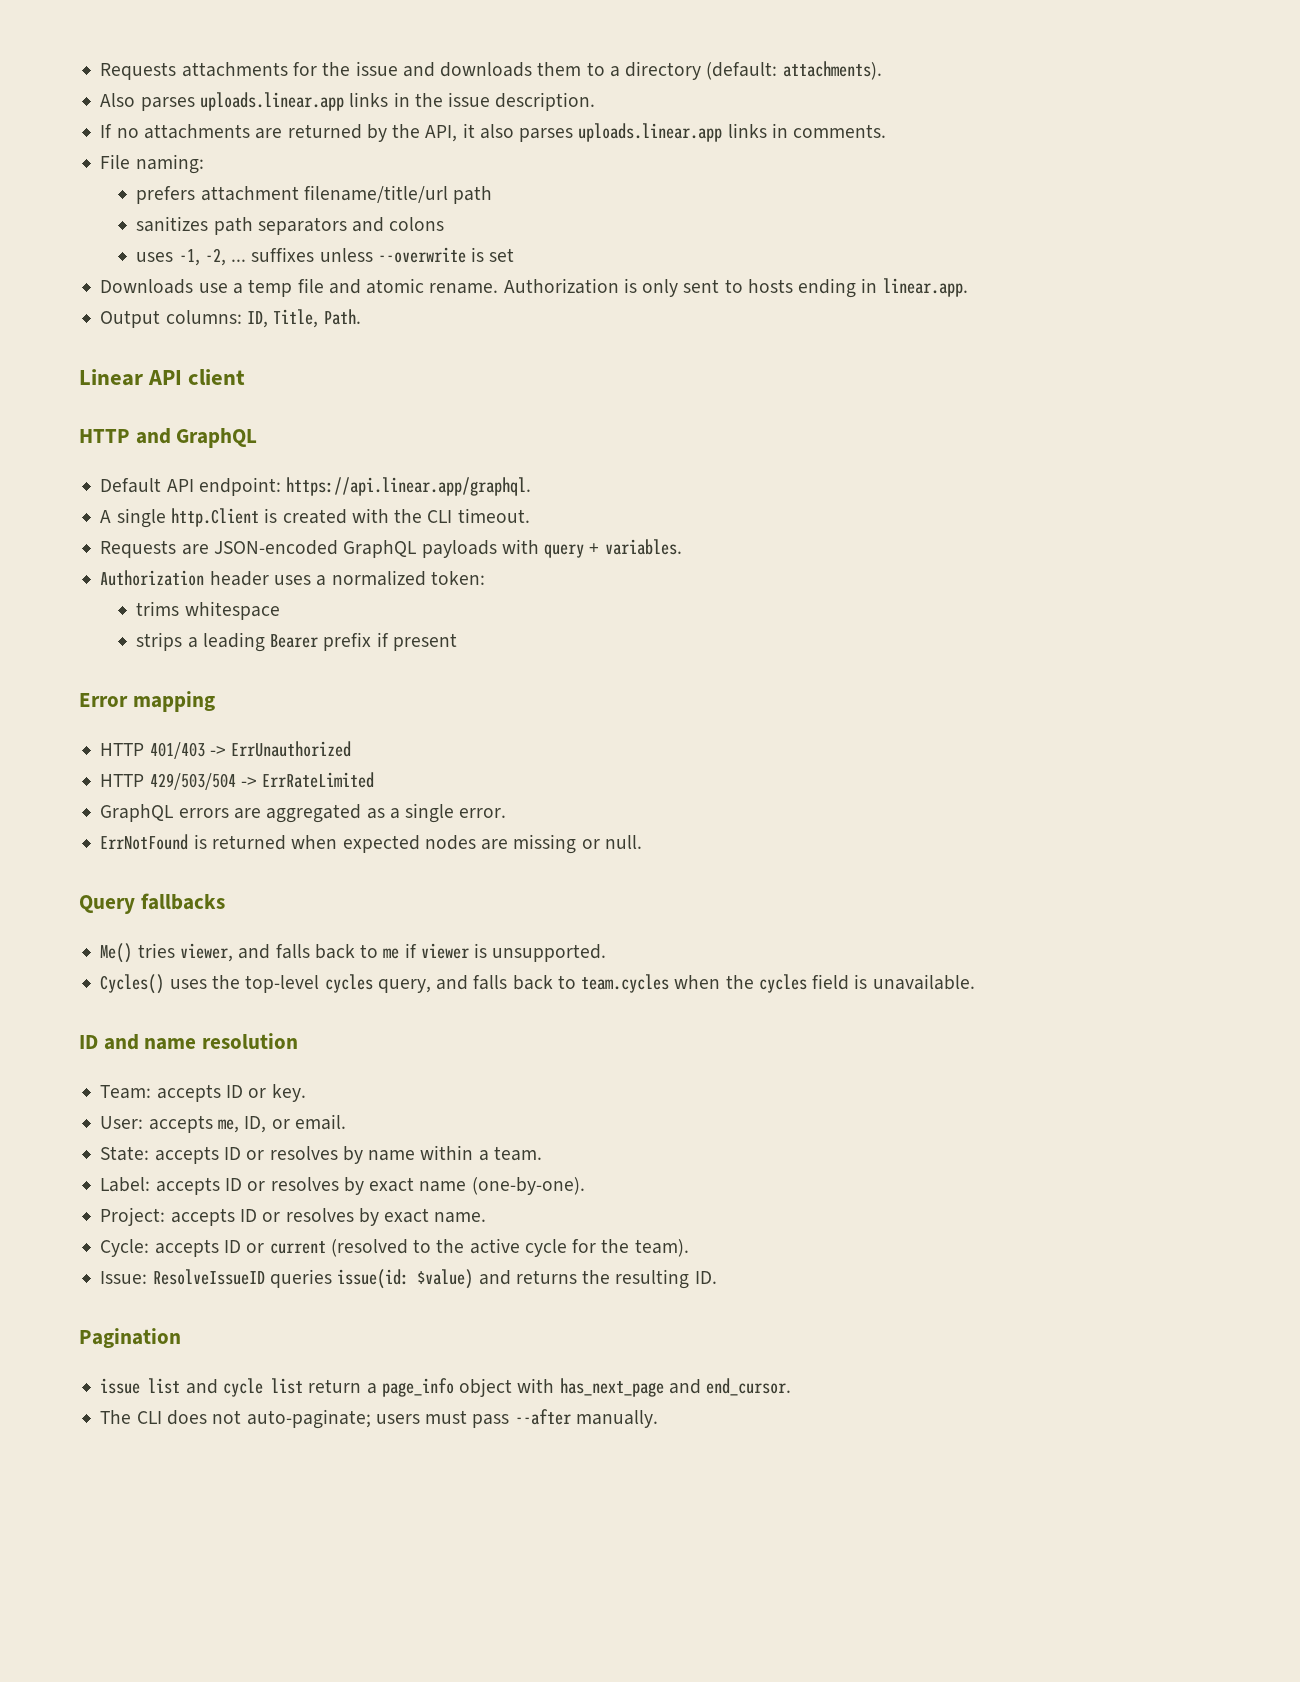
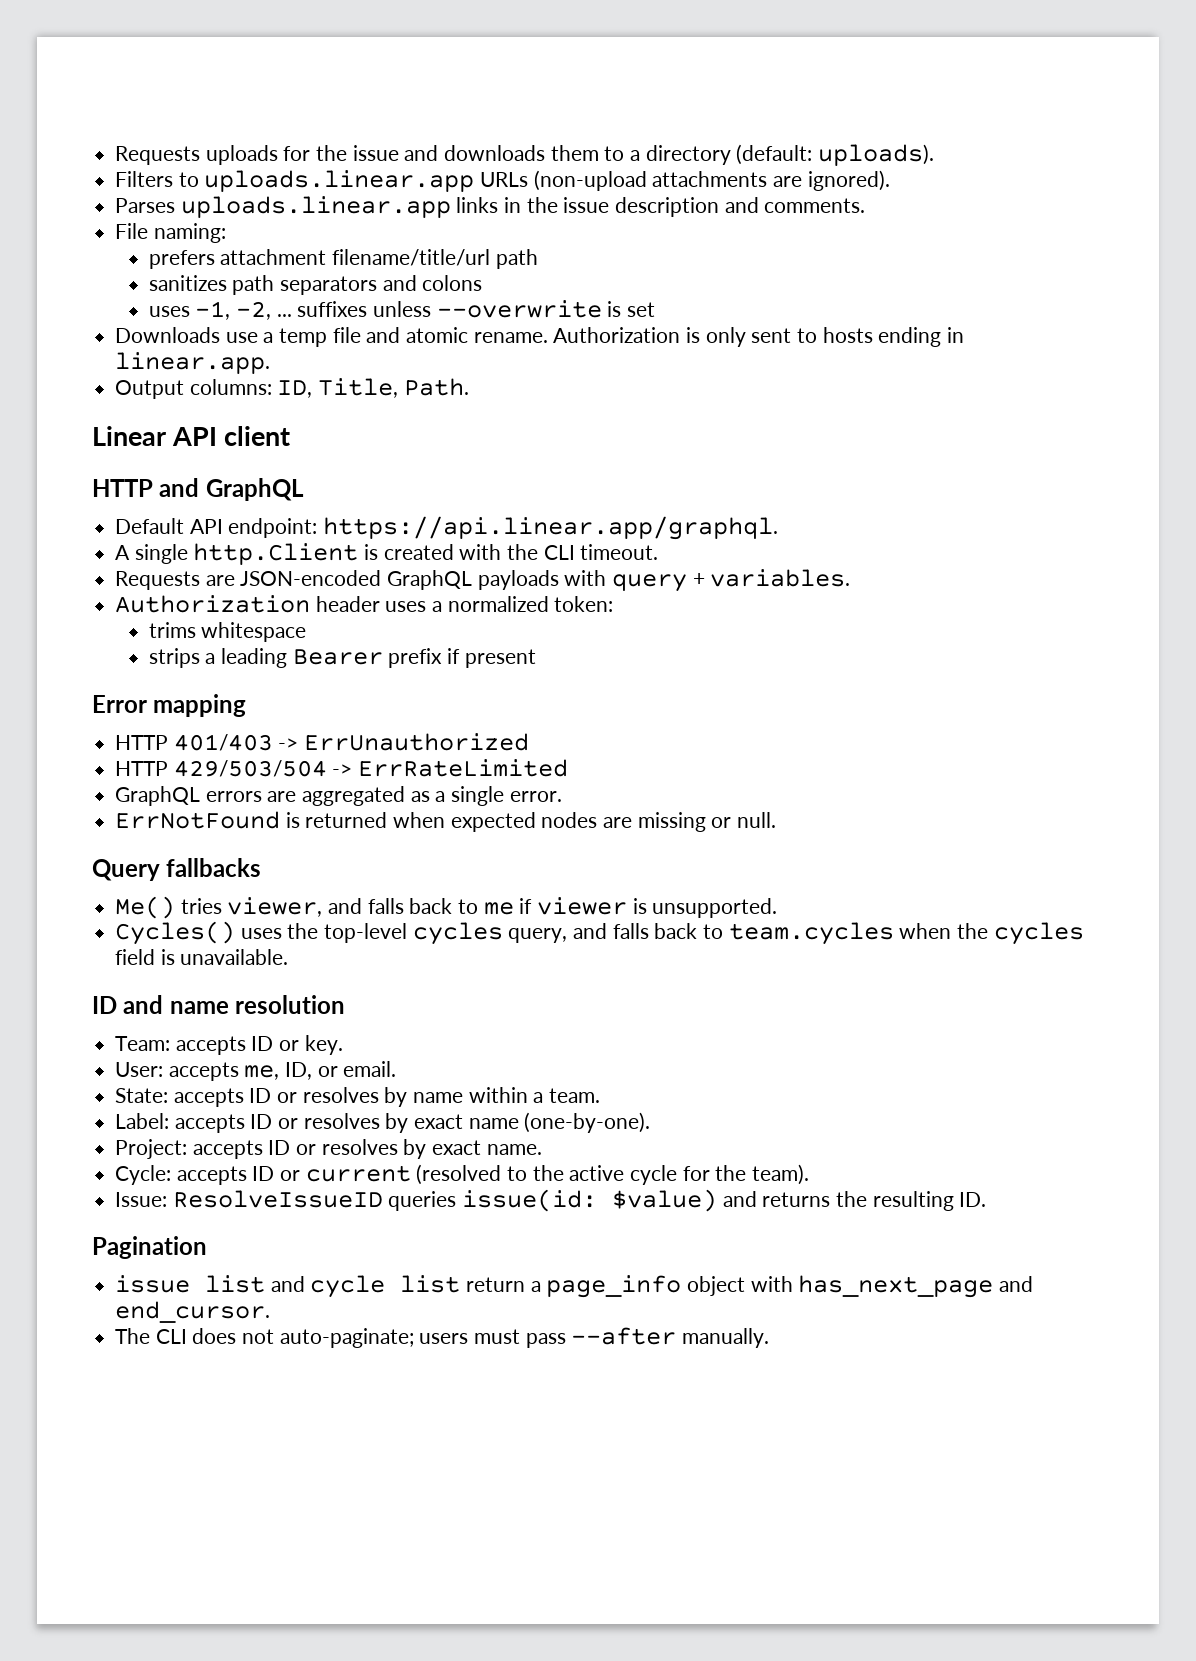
[100,62,288,80] Requests attachments -> [115,145,278,165] Requests uploads
[782,61,882,80] [100,93,195,111] attachments). // Also parses -> [818,144,935,166] [115,170,890,192] [115,198,176,213] uploads). // Filters to uploads.linear.app URLs (non-upload attachments are ignored). // Parses
[495,92,596,111] [100,123,788,142] description. // If no attachments are returned by the API, it also parses uploads.linear.app links in -> [615,197,759,217] description and

